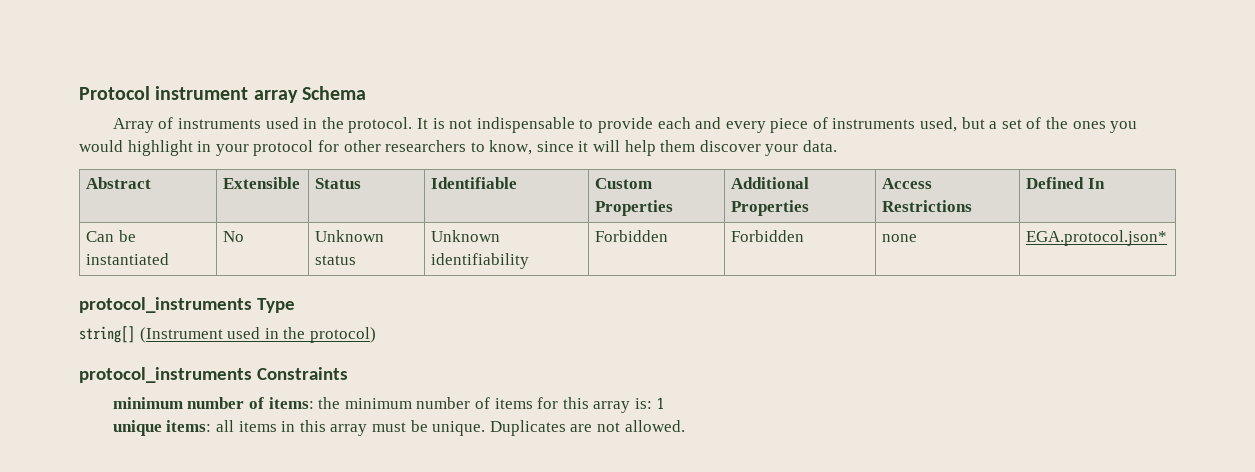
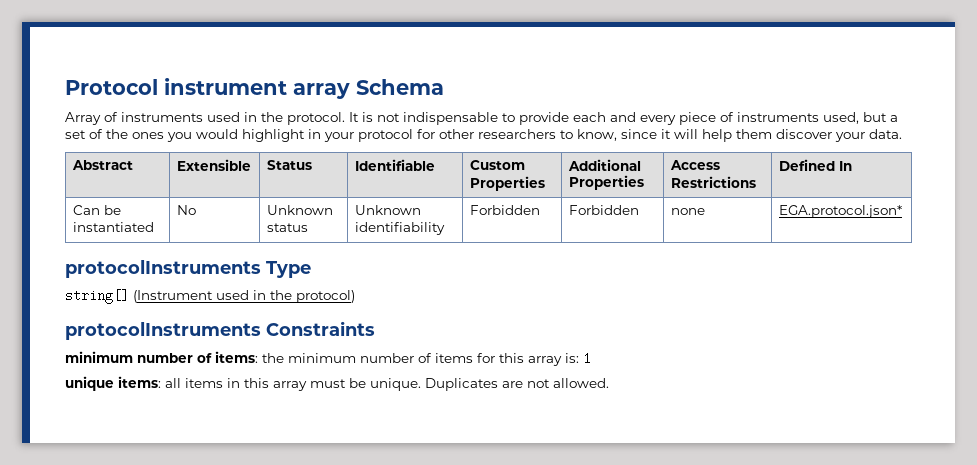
[79,297,252,313] protocol_instruments -> [65,260,261,278] protocolInstruments
[79,367,252,383] protocol_instruments -> [65,322,261,340] protocolInstruments

